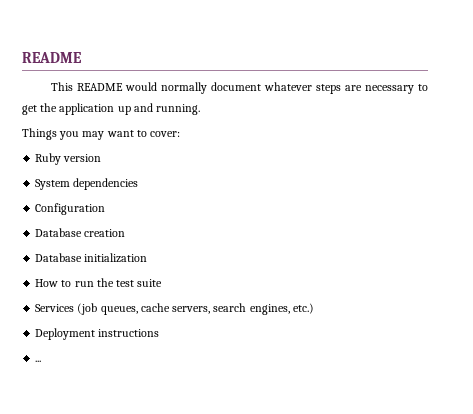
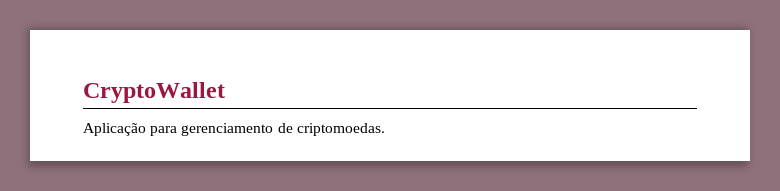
[22,52,82,63] [51,82,428,94] [22,103,201,115] [22,128,181,140] [35,153,102,165] [35,178,139,190] [35,203,106,215] [35,228,126,237] [35,253,148,263] [35,278,163,287] [35,303,314,315] [35,328,160,340] [35,360,42,362] README // This README would normally document whatever steps are necessary to get the application up and running. // Things you may want to cover: // Ruby version // System dependencies // Configuration // Database creation // Database initialization // How to run the test suite // Services (job queues, cache servers, search engines, etc.) // Deployment instructions // ... -> [83,82,225,103] [83,123,385,136] CryptoWallet // Aplicação para gerenciamento de criptomoedas.

